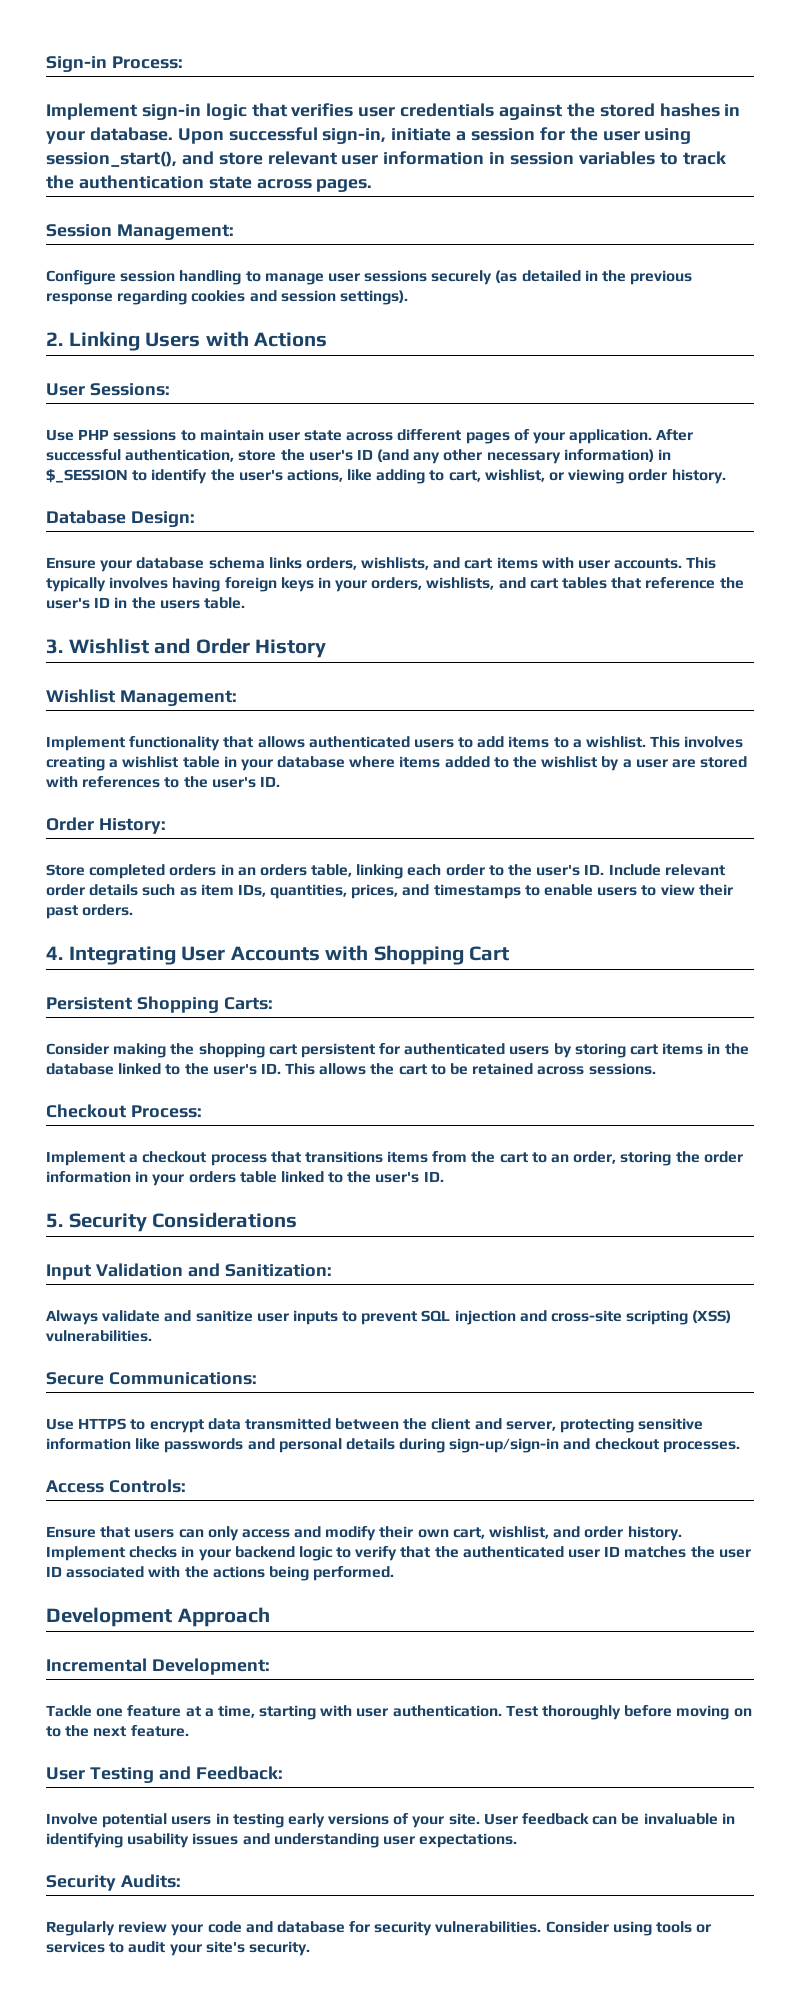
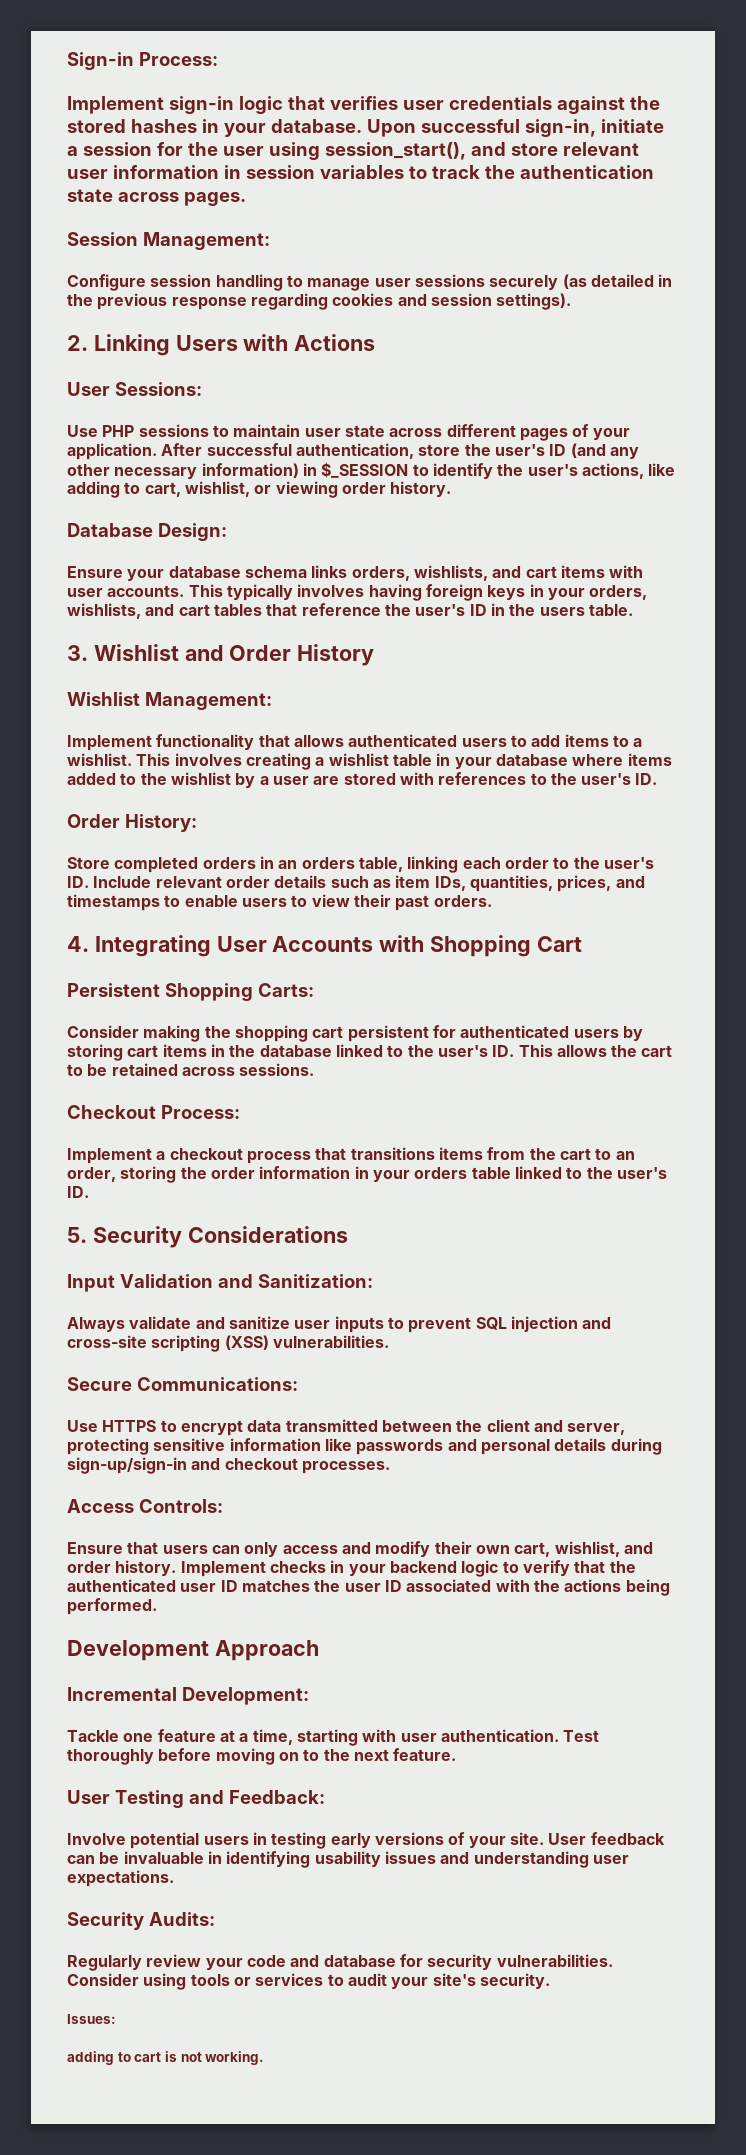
(310, 1948) none -> [67,2014,116,2024] [67,2051,265,2065] // Issues: // adding to cart is not working.

